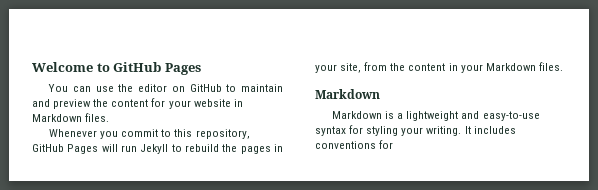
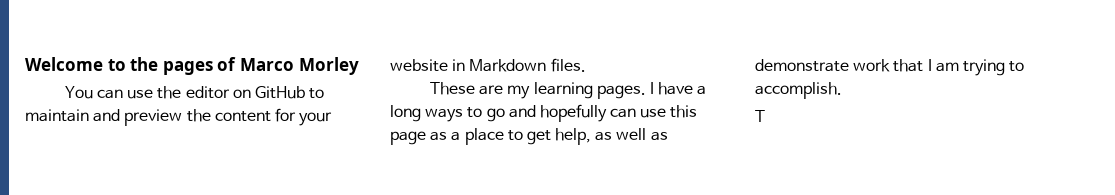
[113,62,201,75] GitHub Pages -> [130,57,359,75] the pages of Marco Morley
[49,129,250,139] [32,144,283,154] [315,62,563,73] [315,89,380,99] [332,111,540,121] [315,125,516,136] [315,140,394,149] Whenever you commit to this repository, GitHub Pages will run Jekyll to rebuild the pages in your site, from the content in your Markdown files. // Markdown // Markdown is a lightweight and easy-to-use syntax for styling your writing. It includes conventions for -> [429,82,707,99] [390,104,698,122] [390,128,668,145] [755,59,1025,76] [755,82,842,99] [755,110,765,122] These are my learning pages. I have a long ways to go and hopefully can use this page as a place to get help, as well as demonstrate work that I am trying to accomplish. // T

